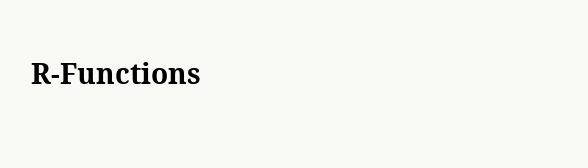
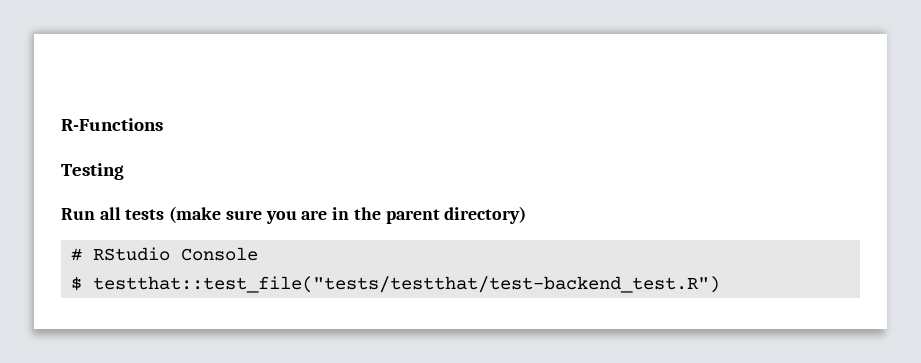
(201, 73) none -> [61,163,124,180] [61,206,527,224] [70,247,258,261] [70,276,720,293] // Testing // Run all tests (make sure you are in the parent directory) // # RStudio Console // $ testthat::test_file("tests/testthat/test-backend_test.R")

